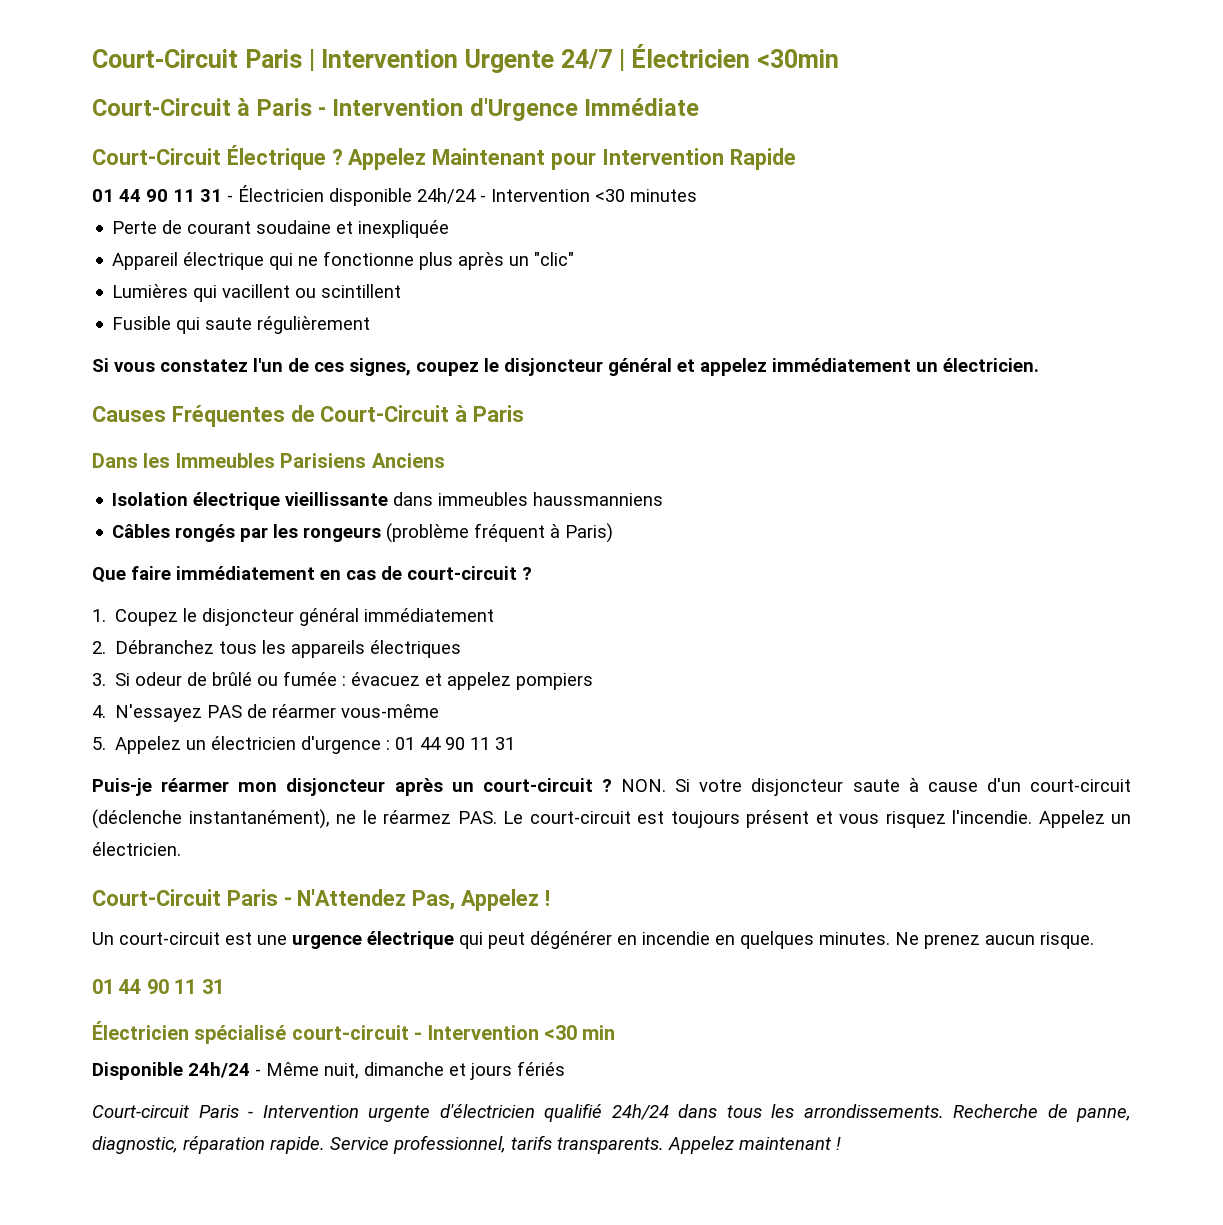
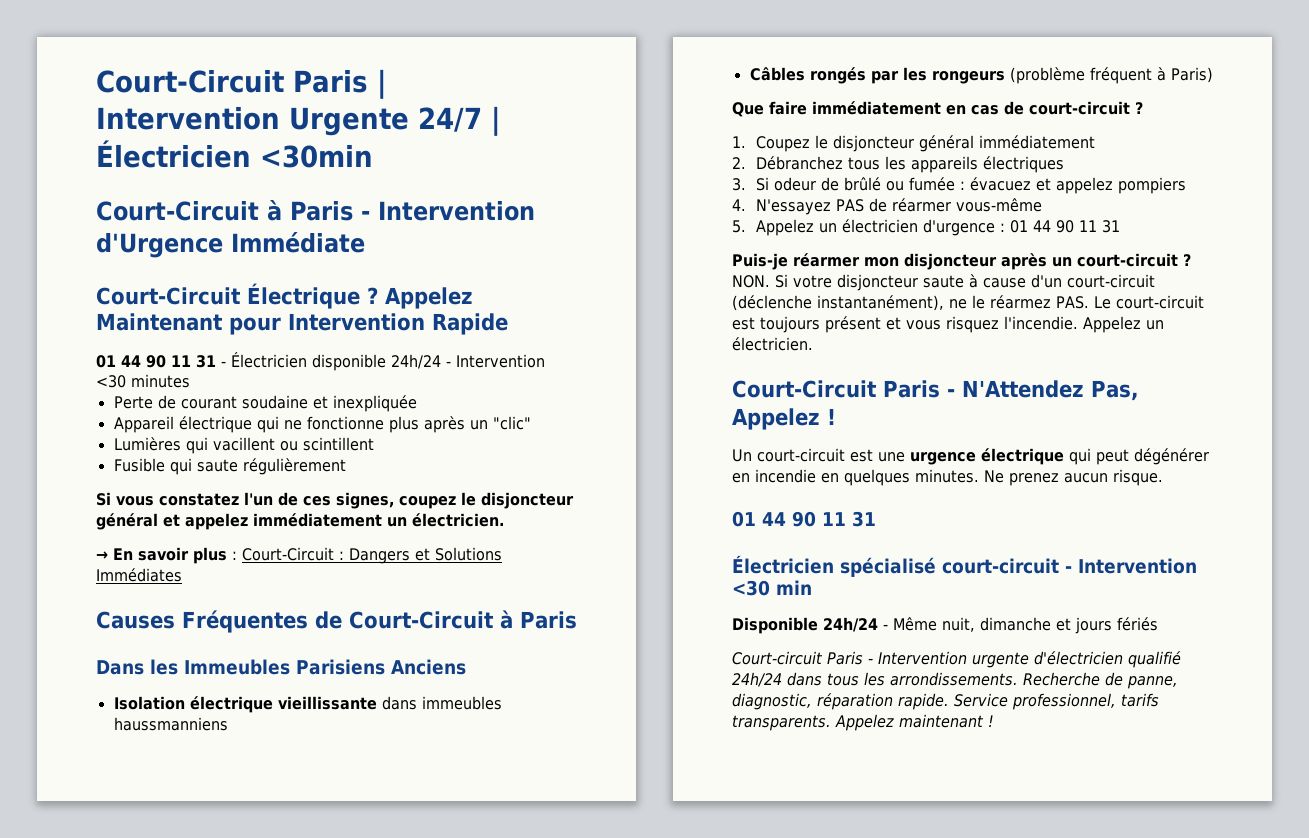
(1039, 365) none -> [96,547,502,564] [96,568,182,582] // → En savoir plus : Court-Circuit : Dangers et Solutions Immédiates

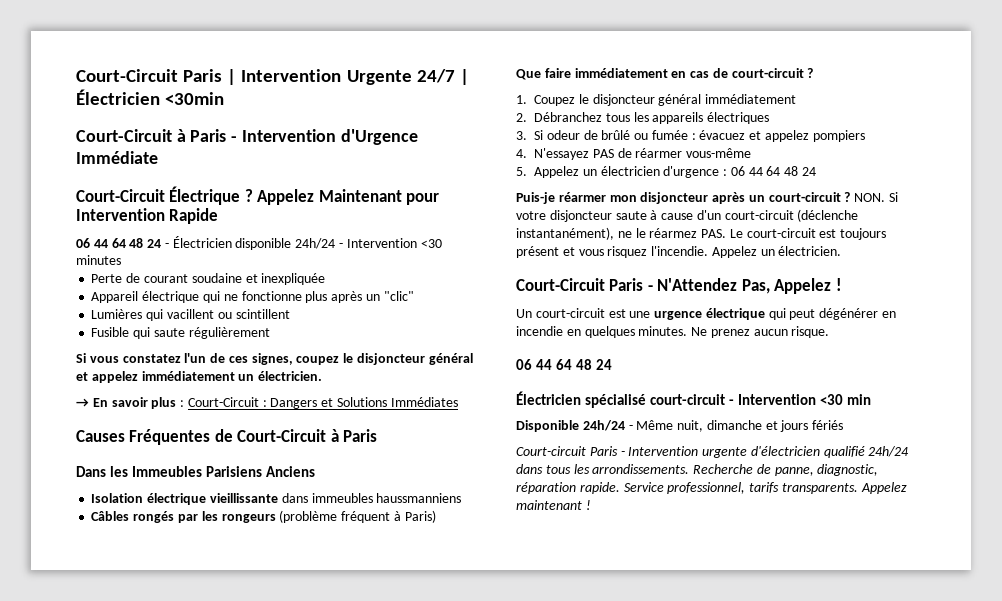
[96,355,216,368] 01 44 90 11 31 -> [76,238,162,248] 06 44 64 48 24
[1010,220,1121,233] 01 44 90 11 31 -> [730,166,817,176] 06 44 64 48 24
[732,511,876,527] 01 44 90 11 31 -> [516,359,613,370] 06 44 64 48 24

